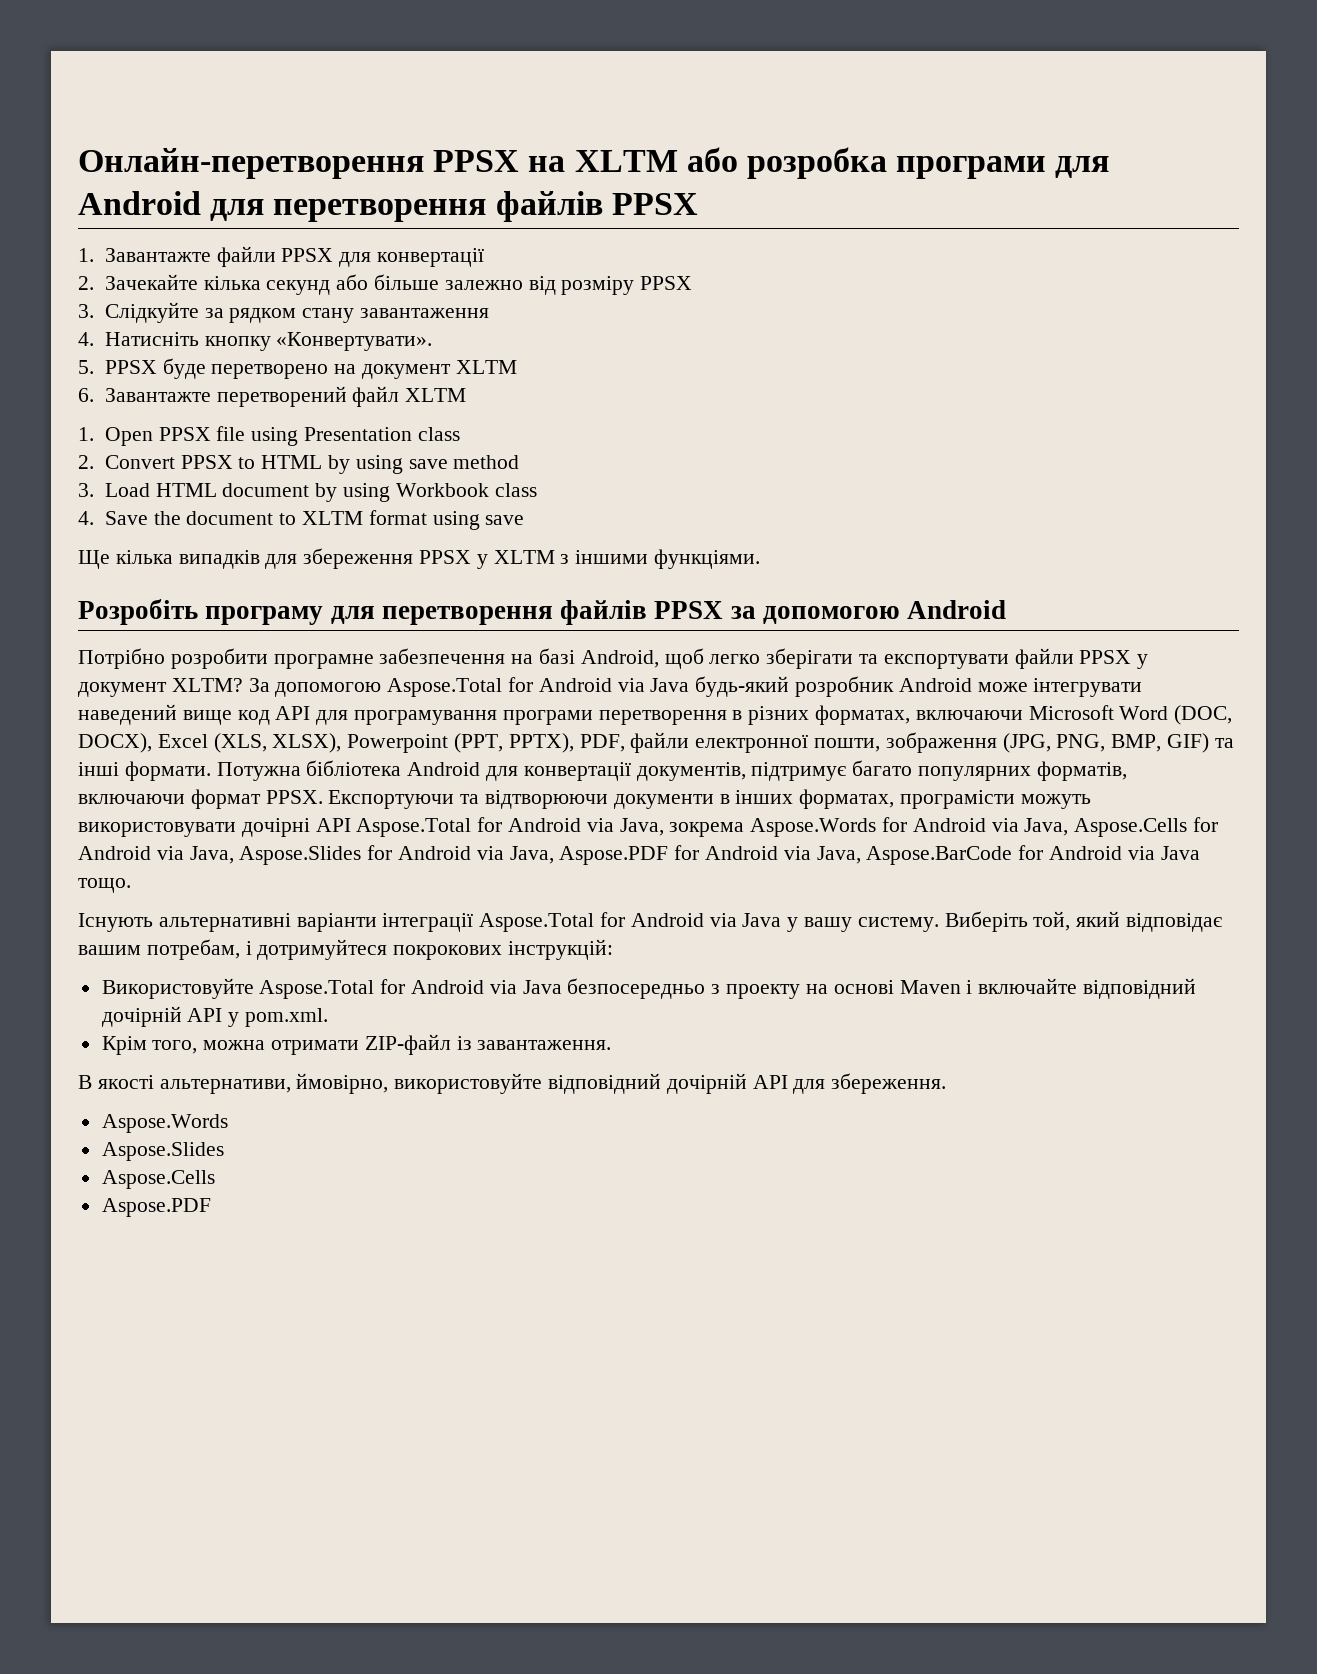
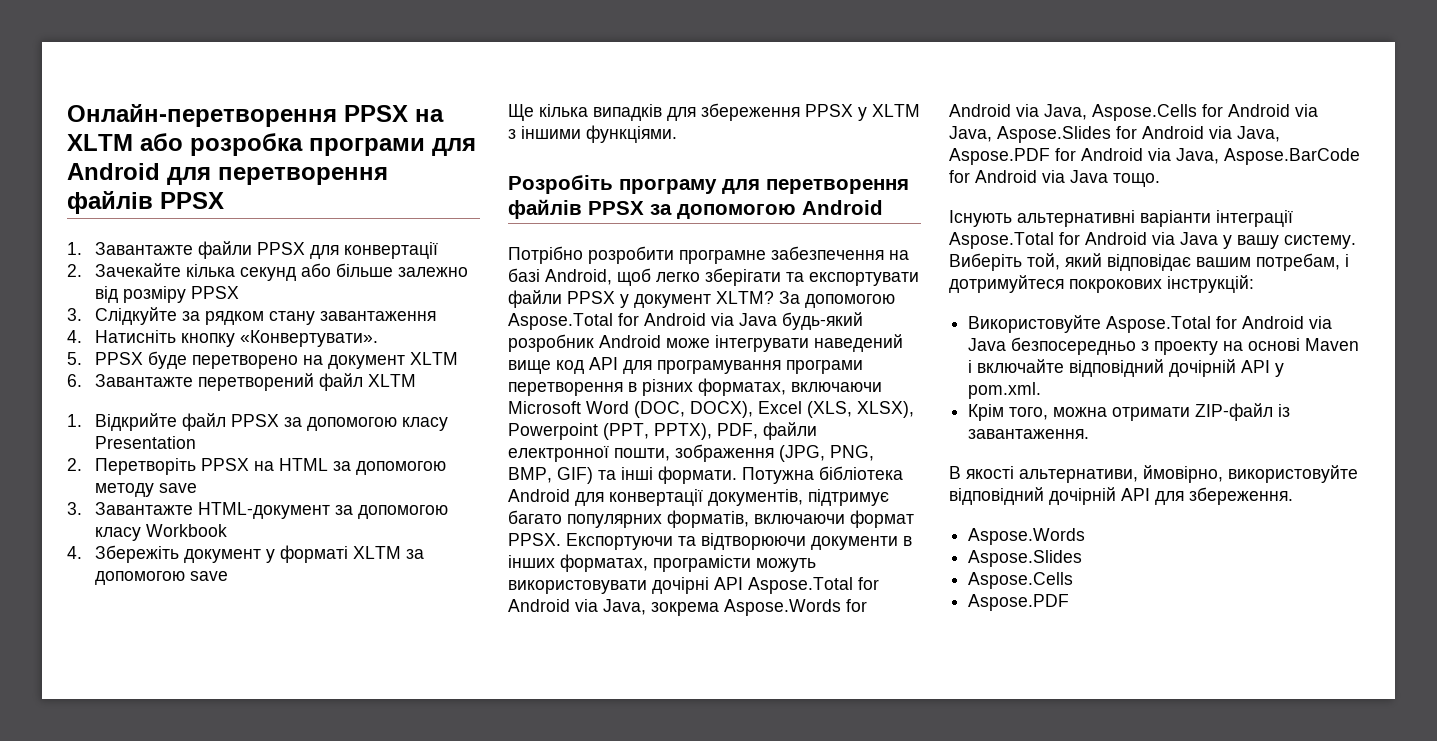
[104,426,299,446] Open PPSX file using -> [95,413,449,431] Відкрийте файл PPSX за допомогою класу
[417,427,460,441] [78,455,520,474] [78,483,390,502] class // 2. Convert PPSX to HTML by using save method // 3. Load HTML document by using -> [67,458,447,475] [95,483,198,497] [67,502,449,519] [95,527,142,541] // 2. Перетворіть PPSX на HTML за допомогою методу save // 3. Завантажте HTML-документ за допомогою класу
[494,483,537,497] [78,510,480,530] class // 4. Save the document to XLTM format using -> [67,545,425,563] [95,571,186,585] // 4. Збережіть документ у форматі XLTM за допомогою

